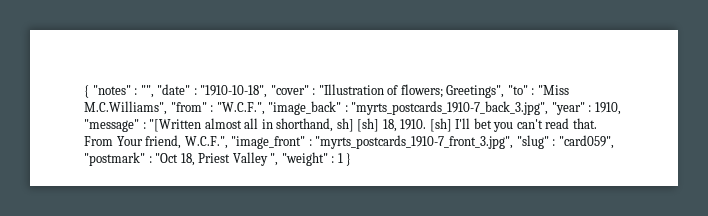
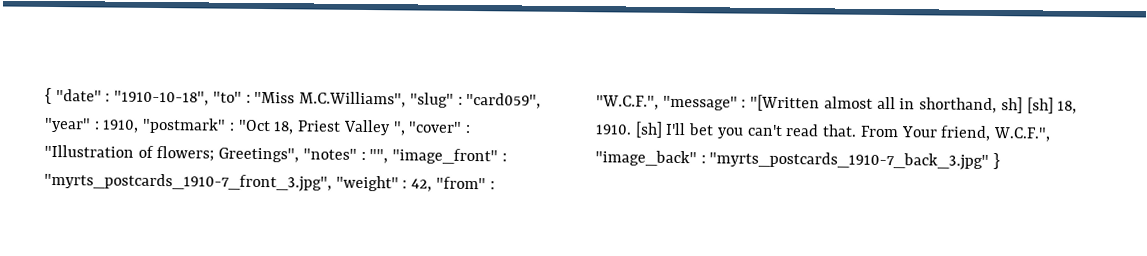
[92,84,268,98] "notes" : "", "date" : "1910-10-18", -> [55,89,542,109] [44,117,406,136] "date" : "1910-10-18", "to" : "Miss M.C.Williams", "slug" : "card059", "year" : 1910, "postmark" : "Oct 18, Priest Valley ",
[507,85,569,95] [84,101,621,115] "to" : "Miss M.C.Williams", "from" : "W.C.F.", "image_back" : "myrts_postcards_1910-7_back_3.jpg", "year" : 1910, -> [302,148,507,165] [44,172,495,192] [596,95,659,110] "notes" : "", "image_front" : "myrts_postcards_1910-7_front_3.jpg", "weight" : 42, "from" : "W.C.F.",
[231,135,614,149] [84,152,343,166] "image_front" : "myrts_postcards_1910-7_front_3.jpg", "slug" : "card059", "postmark" : "Oct 18, Priest Valley ", "weight" : 1 -> [595,150,990,170] "image_back" : "myrts_postcards_1910-7_back_3.jpg"

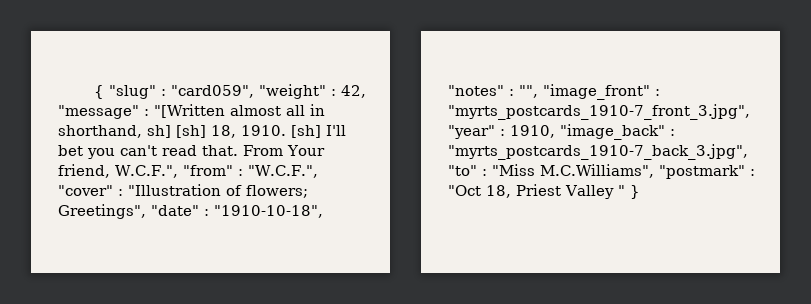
[55,89,542,109] [44,117,471,136] [44,144,507,165] [44,172,495,192] [596,95,659,110] "date" : "1910-10-18", "to" : "Miss M.C.Williams", "slug" : "card059", "year" : 1910, "postmark" : "Oct 18, Priest Valley ", "cover" : "Illustration of flowers; Greetings", "notes" : "", "image_front" : "myrts_postcards_1910-7_front_3.jpg", "weight" : 42, "from" : "W.C.F.", -> [109,84,367,99] "slug" : "card059", "weight" : 42,
[595,150,990,170] "image_back" : "myrts_postcards_1910-7_back_3.jpg" -> [182,165,318,178] [58,184,308,198] [58,204,323,219] [448,84,660,100] [448,104,750,120] [448,124,675,140] [448,144,748,160] [448,164,755,179] [448,184,625,199] "from" : "W.C.F.", "cover" : "Illustration of flowers; Greetings", "date" : "1910-10-18", "notes" : "", "image_front" : "myrts_postcards_1910-7_front_3.jpg", "year" : 1910, "image_back" : "myrts_postcards_1910-7_back_3.jpg", "to" : "Miss M.C.Williams", "postmark" : "Oct 18, Priest Valley "

